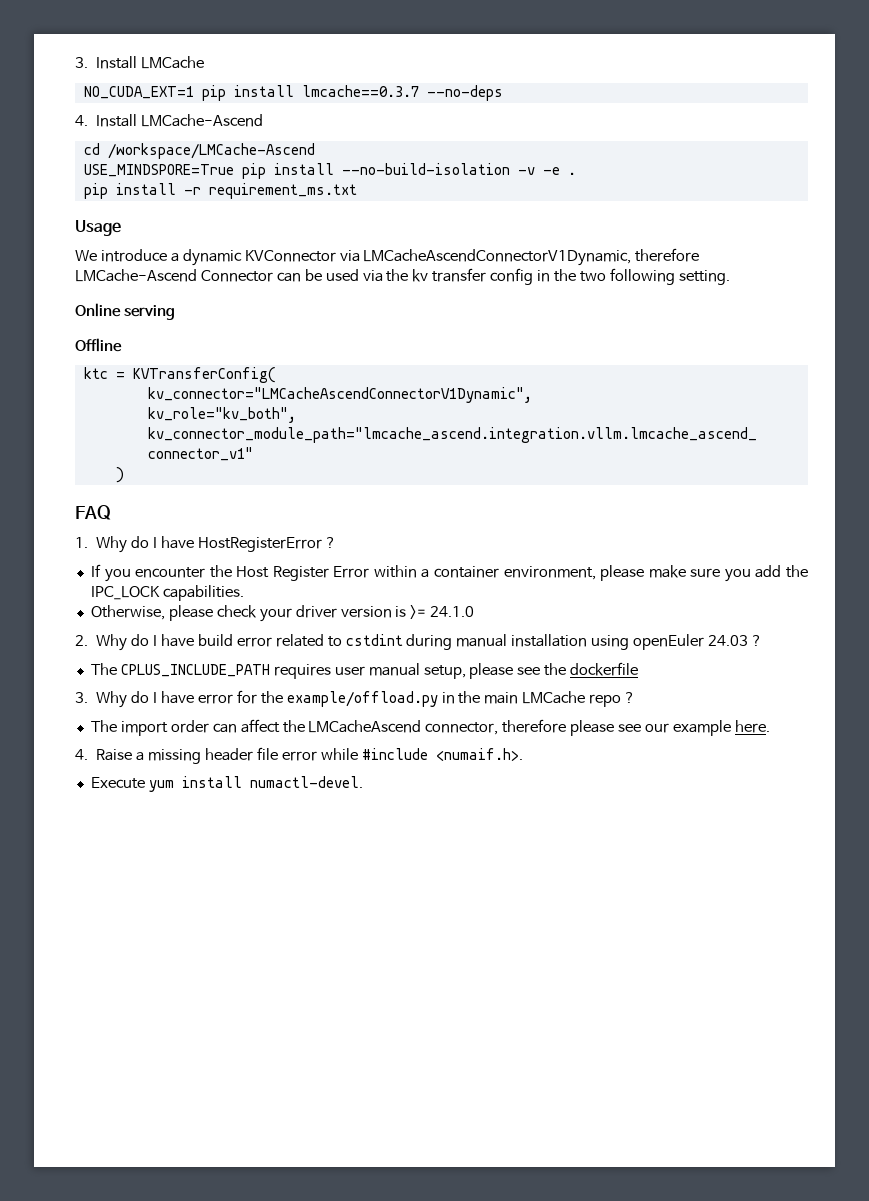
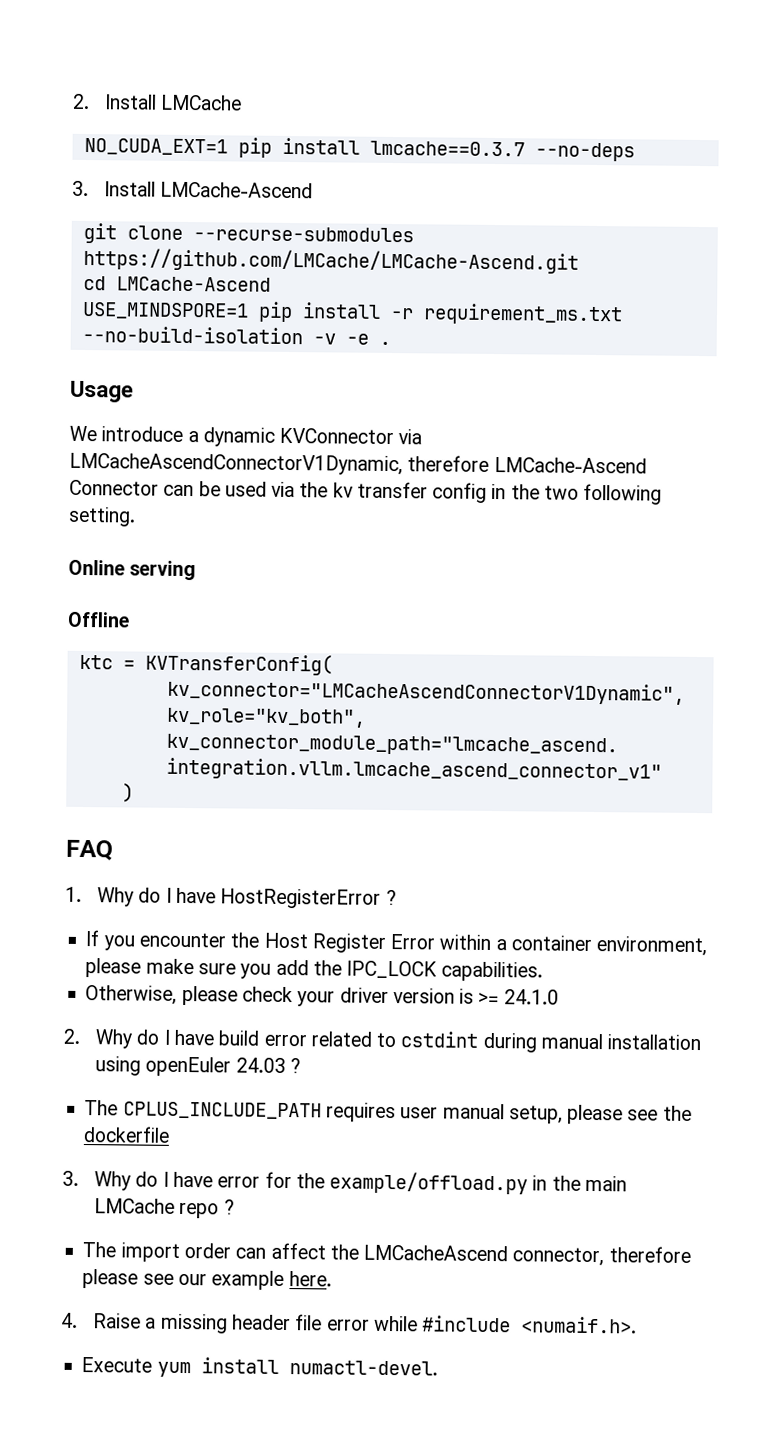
[75,57,88,68] 3. -> [72,93,90,110] 2.
[75,115,88,126] 4. -> [72,180,89,197] 3.
[83,143,315,159] [83,163,334,179] cd /workspace/LMCache-Ascend // USE_MINDSPORE=True pip install -> [82,222,414,244] [82,247,579,274] [82,275,271,292] [81,301,623,326] git clone --recurse-submodules https://github.com/LMCache/LMCache-Ascend.git // cd LMCache-Ascend // USE_MINDSPORE=1 pip install -r requirement_ms.txt
[83,183,357,199] // pip install -r requirement_ms.txt -> (391, 343) none

